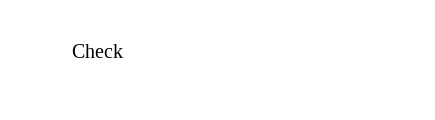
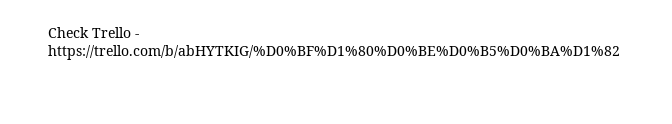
(123, 51) none -> [92,27,139,38] [48,45,620,60] Trello - https://trello.com/b/abHYTKIG/%D0%BF%D1%80%D0%BE%D0%B5%D0%BA%D1%82

